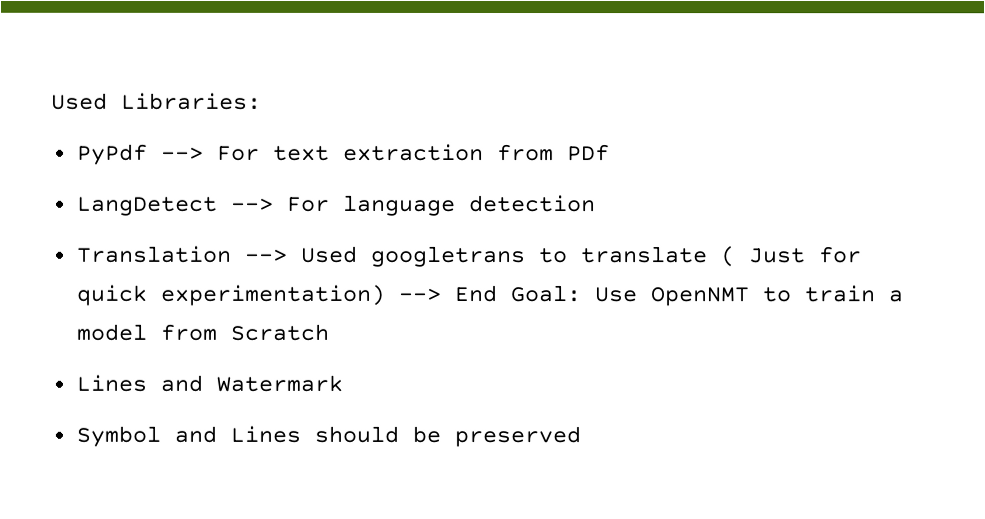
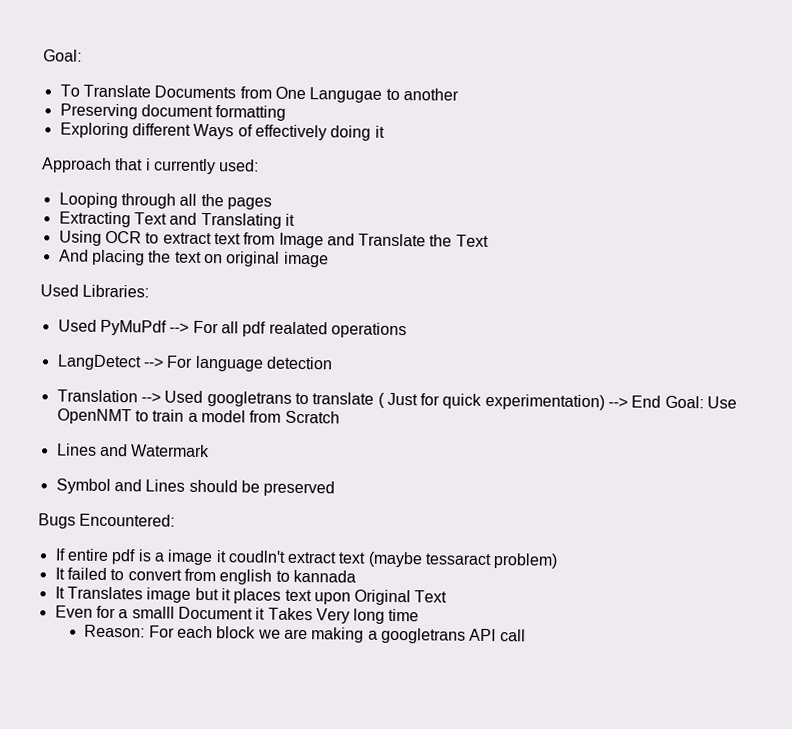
[51,92,262,110] [76,143,610,165] Used Libraries: // PyPdf --> For text extraction from PDf -> [43,49,82,62] [59,84,459,103] [59,103,287,121] [59,122,385,141] [41,157,260,175] [58,192,272,210] [58,211,295,229] [58,230,489,249] [58,249,329,268] [40,284,150,298] [57,319,407,339] Goal: // To Translate Documents from One Langugae to another // Preserving document formatting // Exploring different Ways of effectively doing it // Approach that i currently used: // Looping through all the pages // Extracting Text and Translating it // Using OCR to extract text from Image and Translate the Text // And placing the text on original image // Used Libraries: // Used PyMuPdf --> For all pdf realated operations
(581, 436) none -> [38,513,176,529] [54,548,559,569] [54,567,356,585] [54,586,448,606] [54,605,420,624] [84,624,526,644] // Bugs Encountered: // If entire pdf is a image it coudln't extract text (maybe tessaract problem) // It failed to convert from english to kannada // It Translates image but it places text upon Original Text // Even for a smalll Document it Takes Very long time // Reason: For each block we are making a googletrans API call

